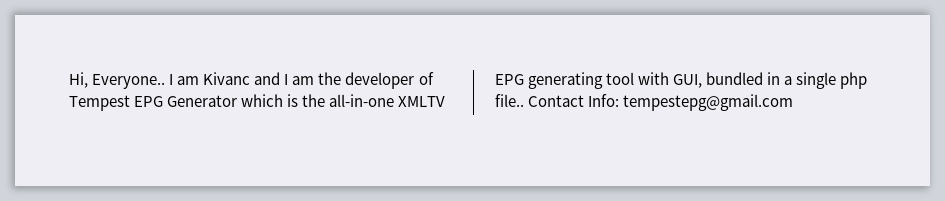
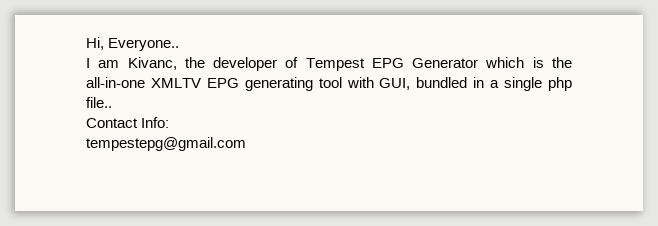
[169,72,315,85] I am Kivanc and I am -> [86,57,177,70] // I am Kivanc,
(524, 100) none -> (112, 102) //
(620, 100) none -> (170, 122) //

